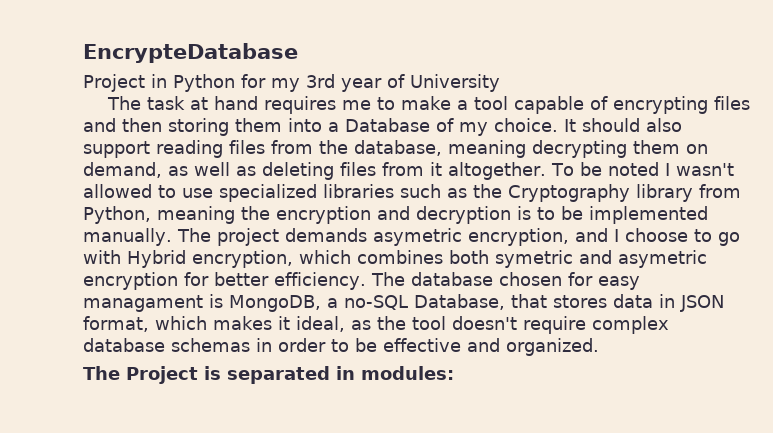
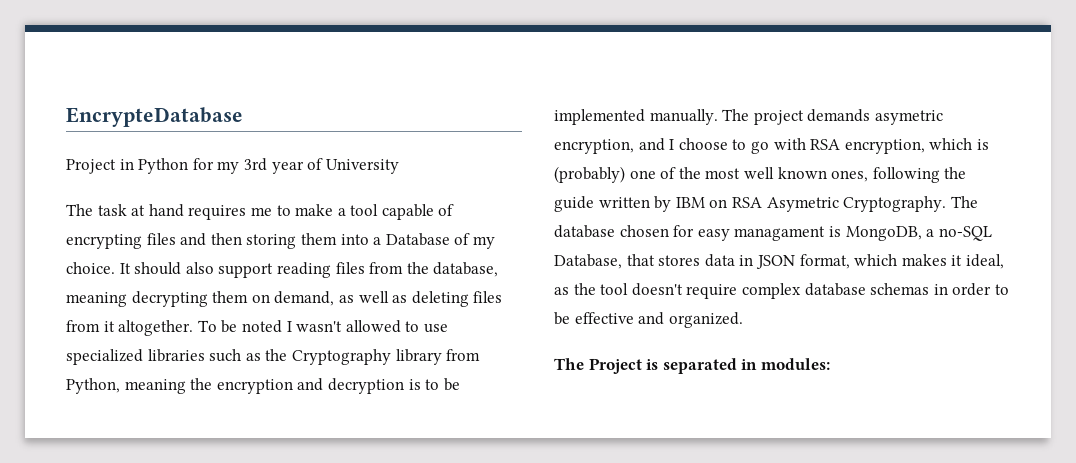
[127,250,186,268] Hybrid -> [810,139,841,150] RSA
[357,250,707,268] [83,272,366,290] combines both symetric and asymetric encryption for better efficiency. -> [976,139,989,150] [554,166,967,183] [554,196,947,212] is (probably) one of the most well known ones, following the guide written by IBM on RSA Asymetric Cryptography.

